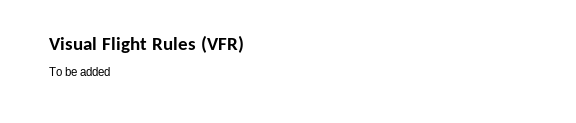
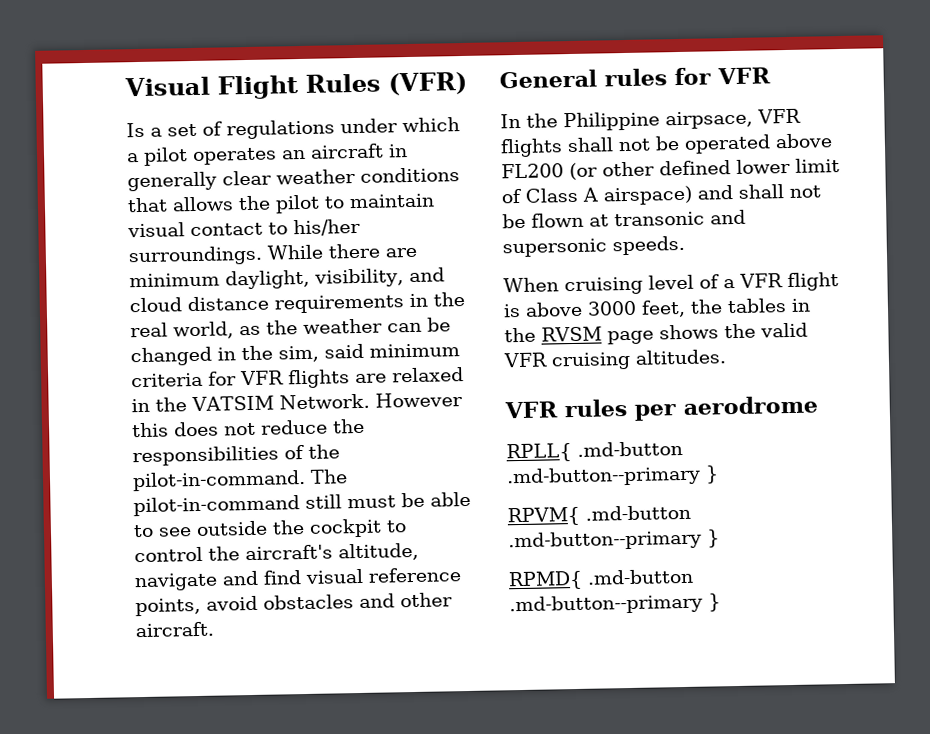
[49,67,111,76] To be added -> [126,117,460,140] [126,143,408,166] [127,167,460,192] [127,193,435,214] [127,218,361,238] [128,243,417,267] [129,267,445,290] [129,291,465,314] [130,317,451,340] [130,343,460,367] [131,367,464,389] [131,392,463,413] [131,418,365,438] [132,444,340,467] [132,469,348,492] [133,491,471,517] [133,518,407,538] [134,542,419,563] [134,567,461,592] [135,592,453,617] [135,621,214,638] [499,67,771,89] [500,108,801,132] [500,133,832,158] [501,158,840,181] [501,184,821,206] [502,209,746,229] [502,235,685,258] [503,272,839,296] [503,298,811,318] [504,322,808,345] [503,349,726,371] [504,395,818,421] [506,440,683,463] [506,465,719,488] [507,504,691,527] [508,529,720,552] [508,568,694,591] [509,593,721,616] Is a set of regulations under which a pilot operates an aircraft in generally clear weather conditions that allows the pilot to maintain visual contact to his/her surroundings. While there are minimum daylight, visibility, and cloud distance requirements in the real world, as the weather can be changed in the sim, said minimum criteria for VFR flights are relaxed in the VATSIM Network. However this does not reduce the responsibilities of the pilot-in-command. The pilot-in-command still must be able to see outside the cockpit to control the aircraft's altitude, navigate and find visual reference points, avoid obstacles and other aircraft. // General rules for VFR // In the Philippine airpsace, VFR flights shall not be operated above FL200 (or other defined lower limit of Class A airspace) and shall not be flown at transonic and supersonic speeds. // When cruising level of a VFR flight is above 3000 feet, the tables in the RVSM page shows the valid VFR cruising altitudes. // VFR rules per aerodrome // RPLL{ .md-button .md-button--primary } // RPVM{ .md-button .md-button--primary } // RPMD{ .md-button .md-button--primary }

